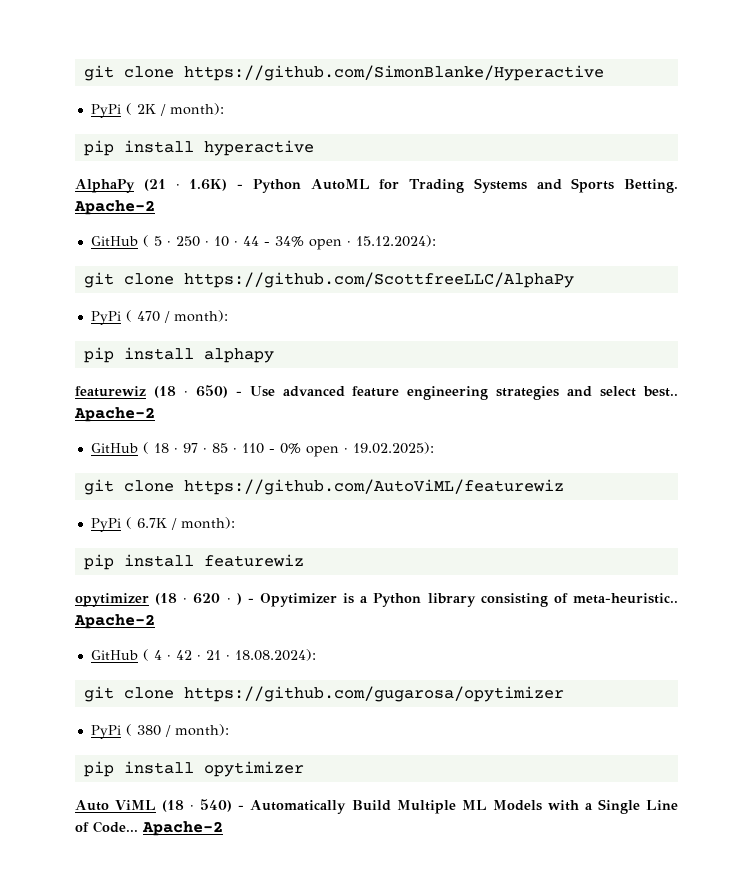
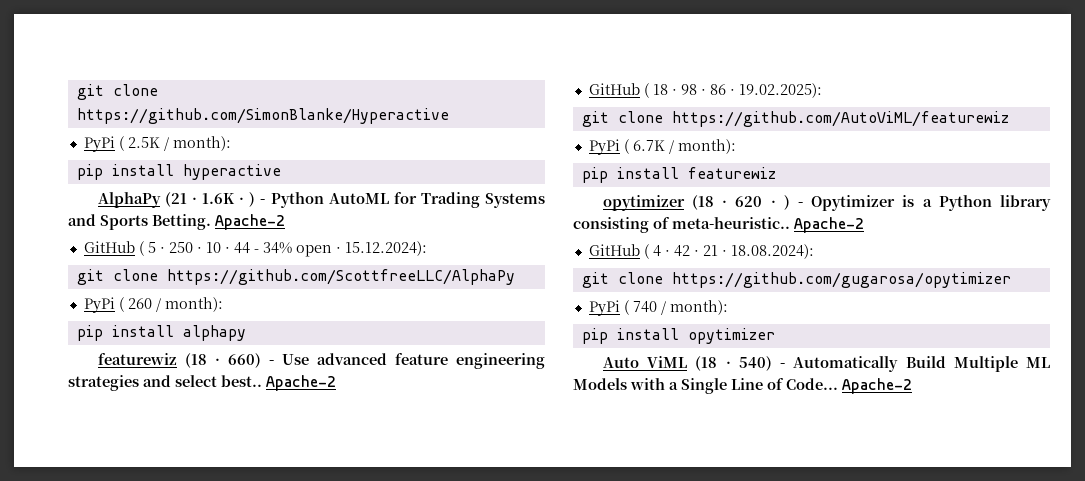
[136,104,156,114] 2K -> [127,137,160,148] 2.5K
[189,179,228,191] 1.6K) -> [202,192,256,207] 1.6K · )
[136,311,160,322] 470 -> [127,298,152,309] 260
[195,385,228,398] 650) -> [227,353,261,368] 660)
[182,443,339,457] 97 · 85 · 110 - 0% open -> [680,84,726,95] 98 · 86
[136,725,161,736] 380 -> [632,301,657,313] 740

